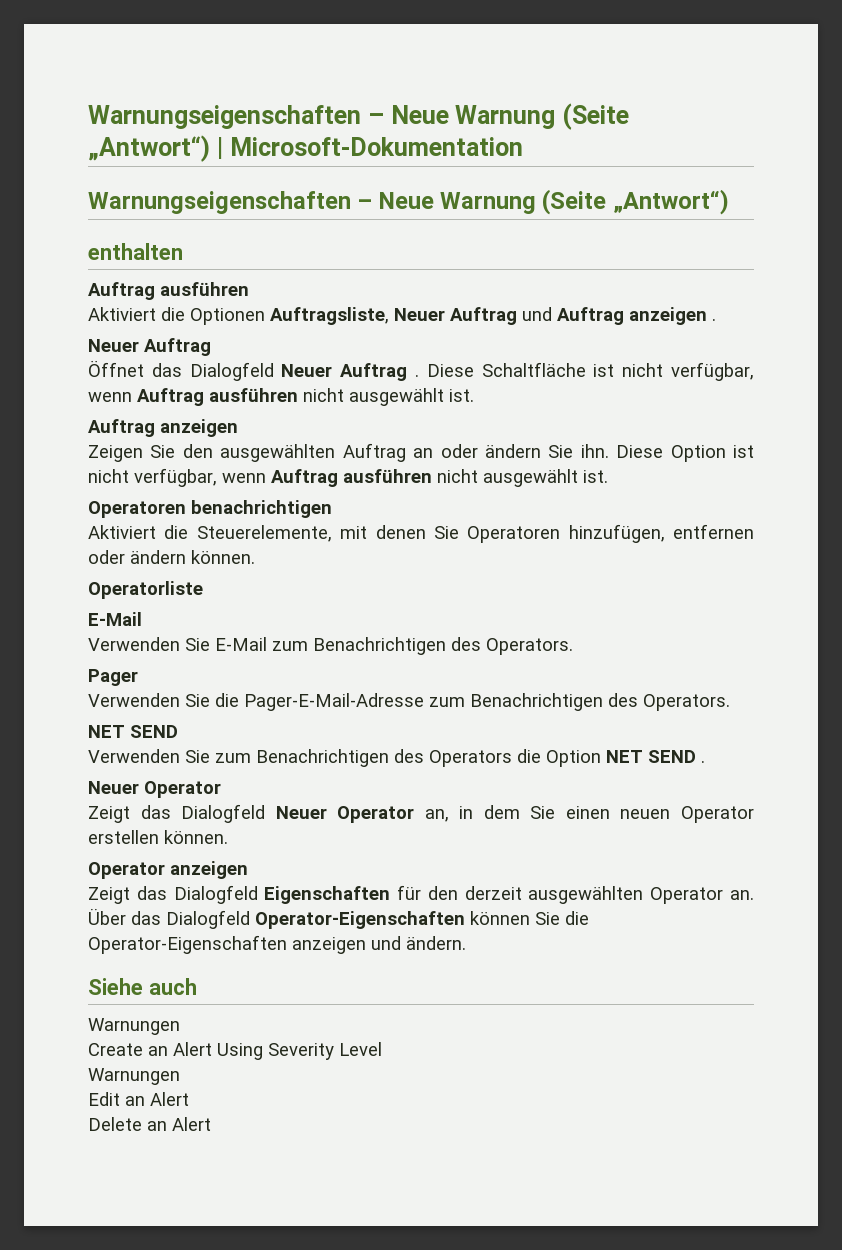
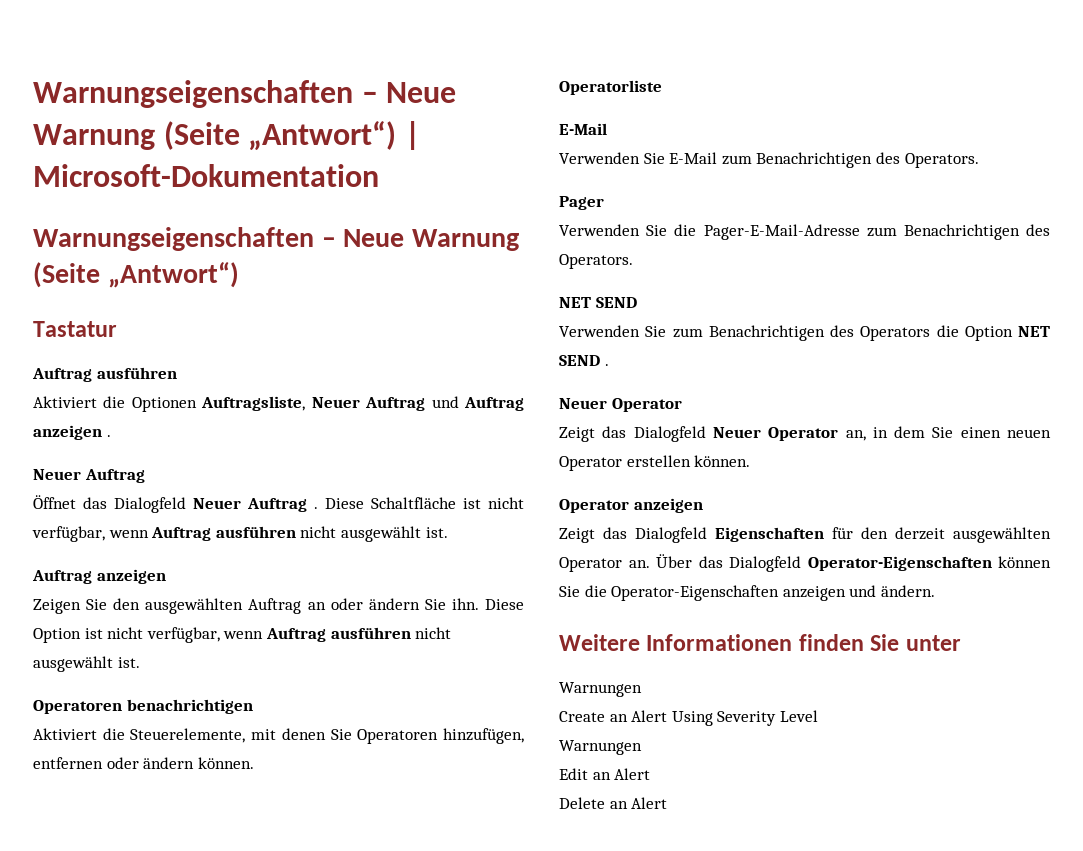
[88,243,183,260] enthalten -> [33,321,117,337] Tastatur
[88,978,197,995] Siehe auch -> [559,634,961,651] Weitere Informationen finden Sie unter

